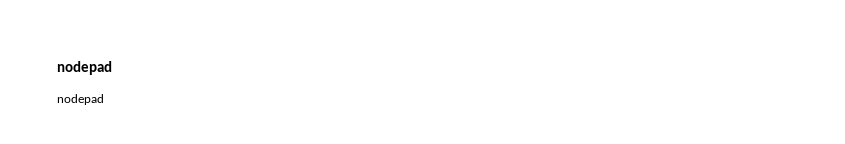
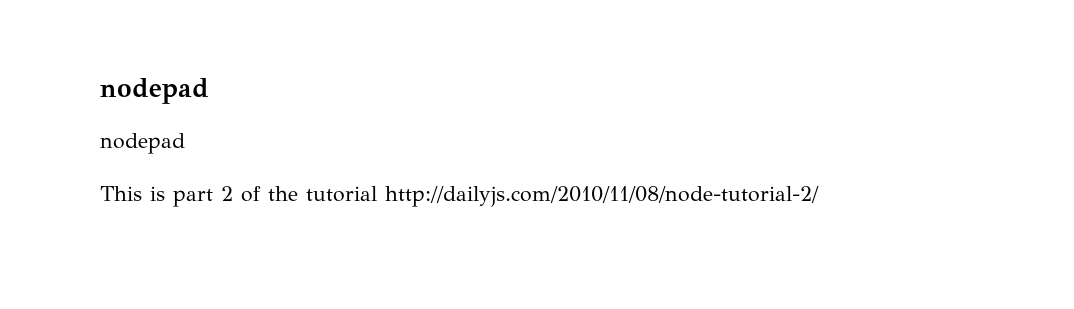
(104, 99) none -> [100,186,819,207] // This is part 2 of the tutorial http://dailyjs.com/2010/11/08/node-tutorial-2/

